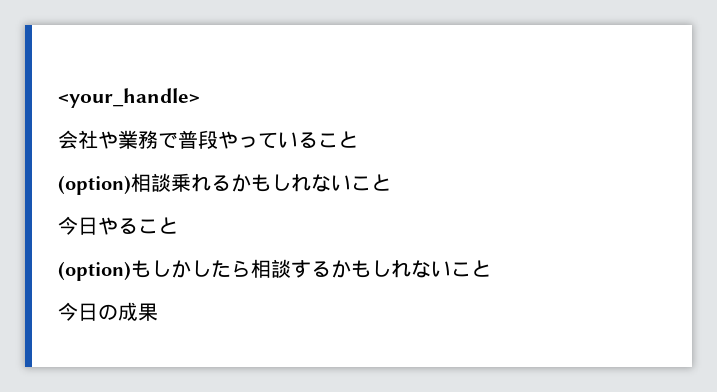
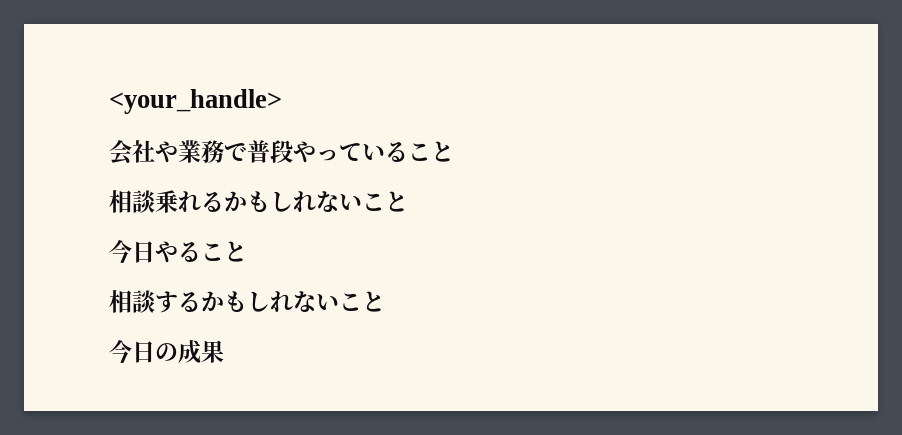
[58,175,131,195] (option) -> (454, 151) none
[58,260,251,281] (option)もしかしたら -> (247, 251) none

